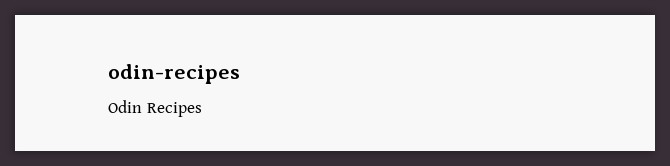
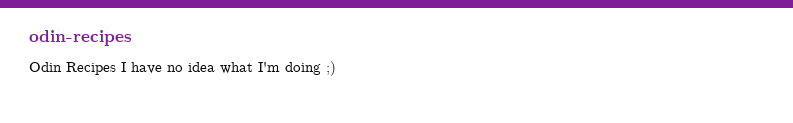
(202, 109) none -> [121,61,336,76] I have no idea what I'm doing ;)

